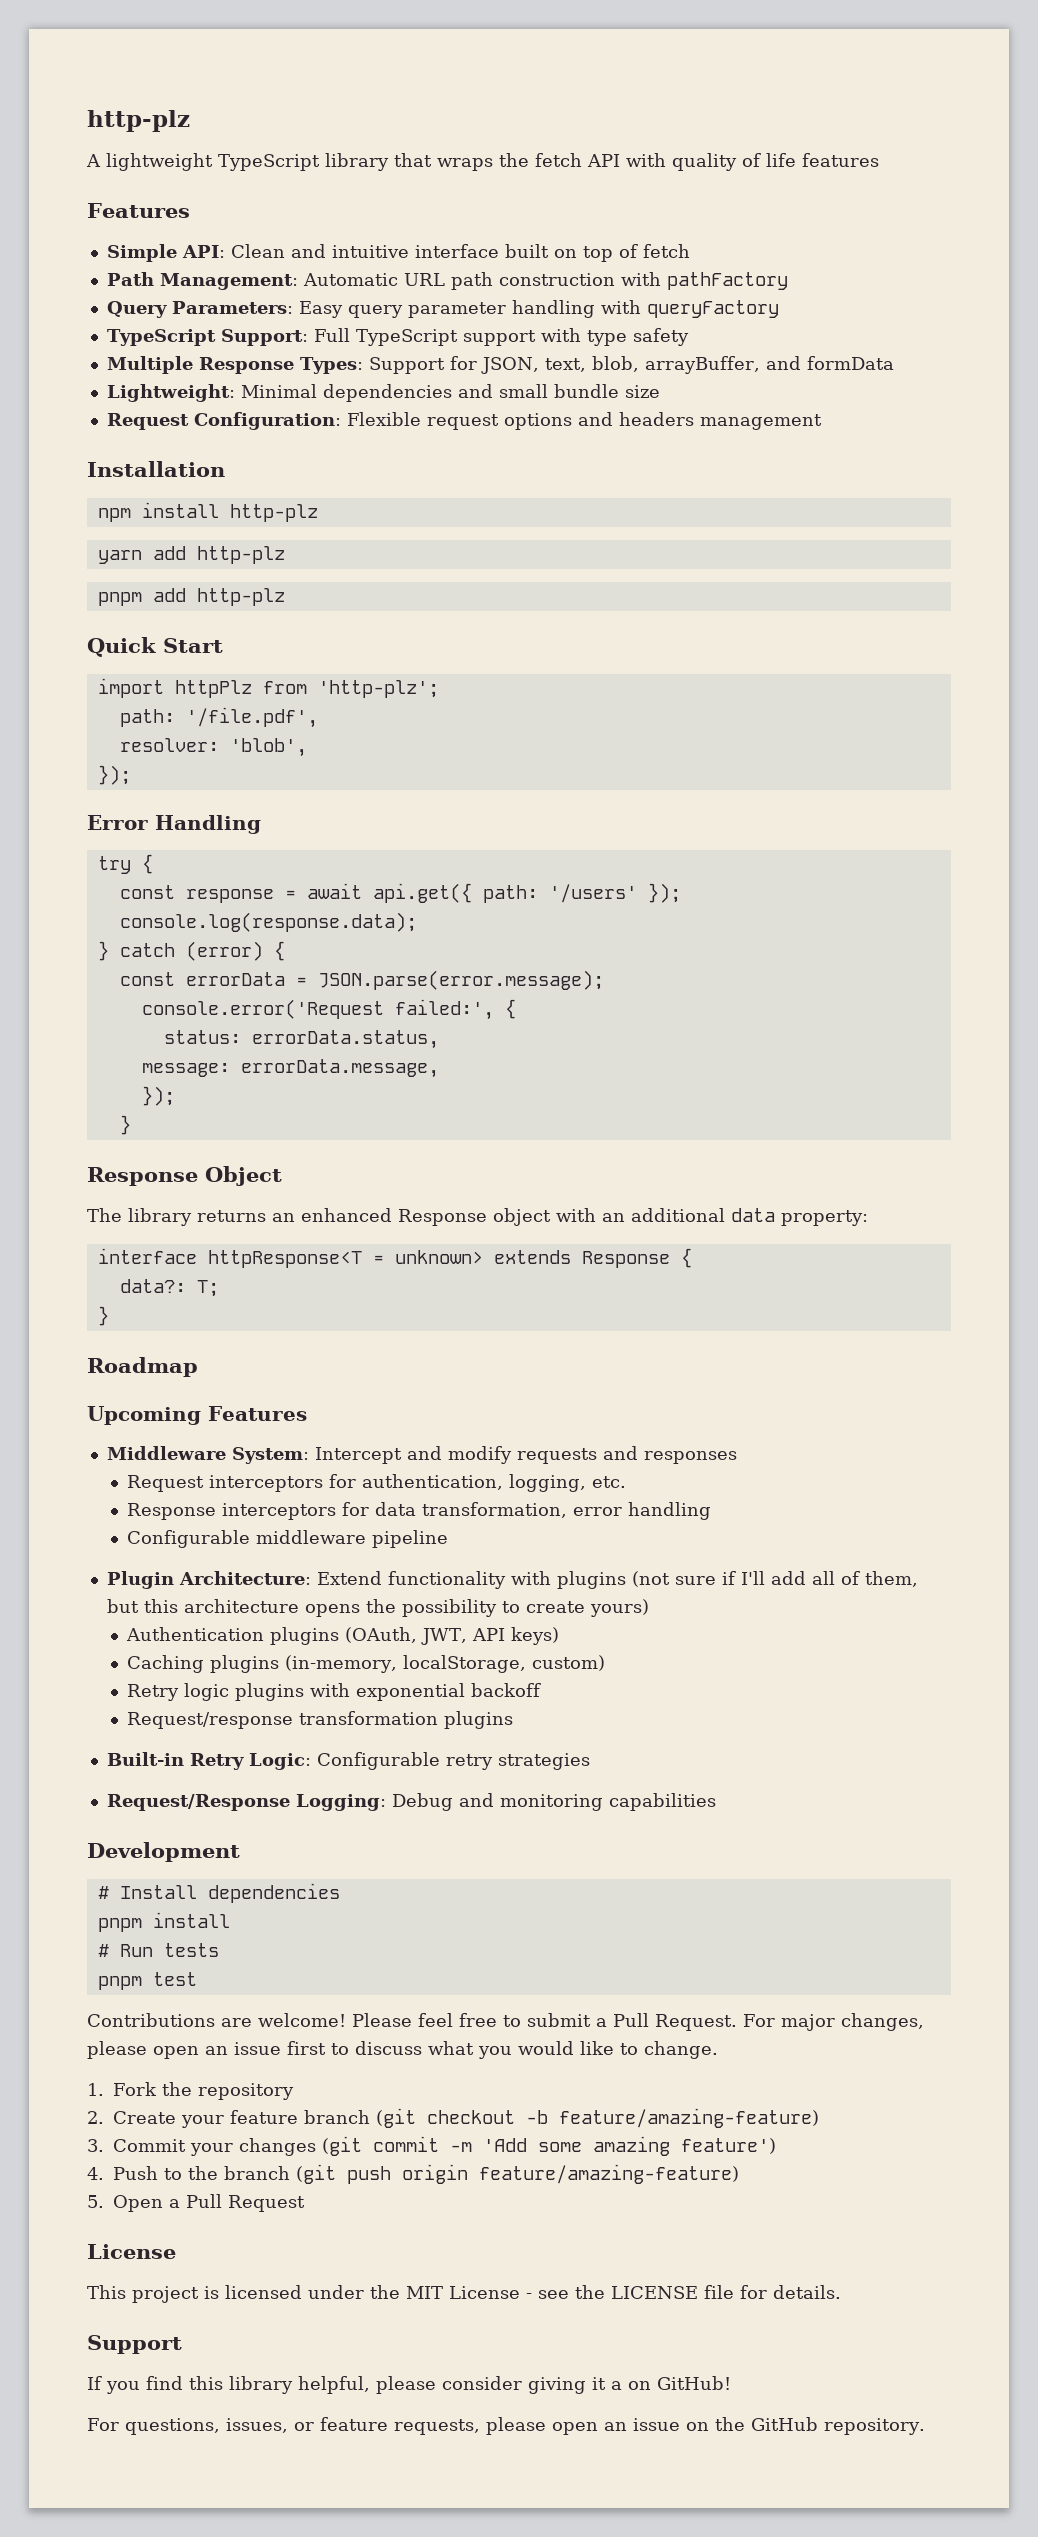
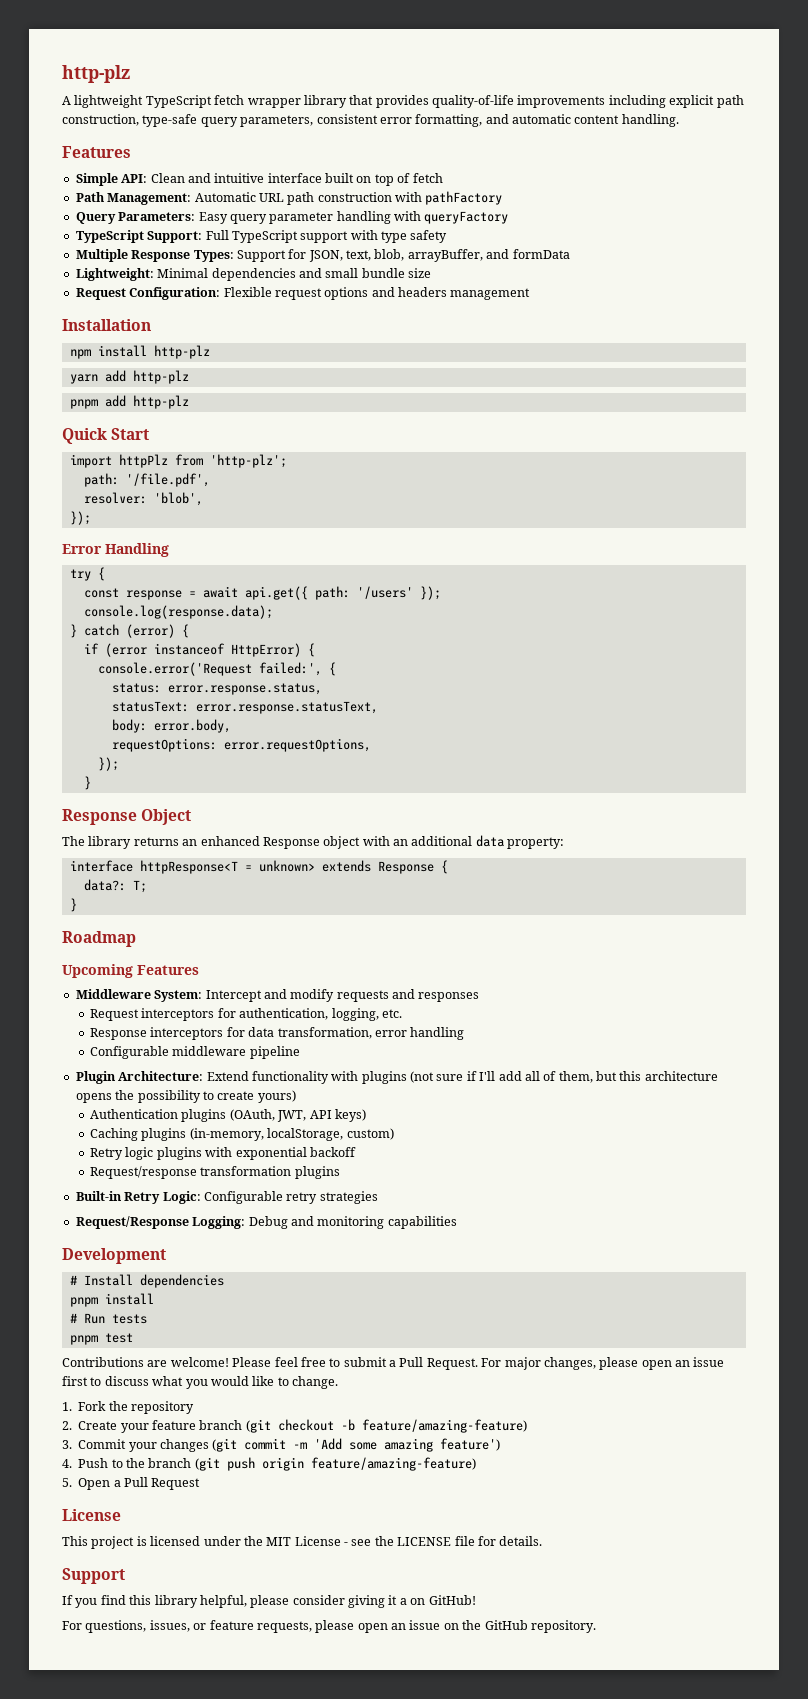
[325,153,879,171] library that wraps the fetch API with quality of life features -> [214,95,744,108] [62,114,679,127] fetch wrapper library that provides quality-of-life improvements including explicit path construction, type-safe query parameters, consistent error formatting, and automatic content handling.
[119,970,604,990] const errorData = JSON.parse(error.message); -> [83,643,315,657] if (error instanceof HttpError) {
[251,1030,439,1049] [141,1059,439,1078] errorData.status, // message: errorData.message, -> [167,683,322,695] [111,701,378,714] [111,719,231,733] [111,738,371,752] error.response.status, // statusText: error.response.statusText, // body: error.body, // requestOptions: error.requestOptions,

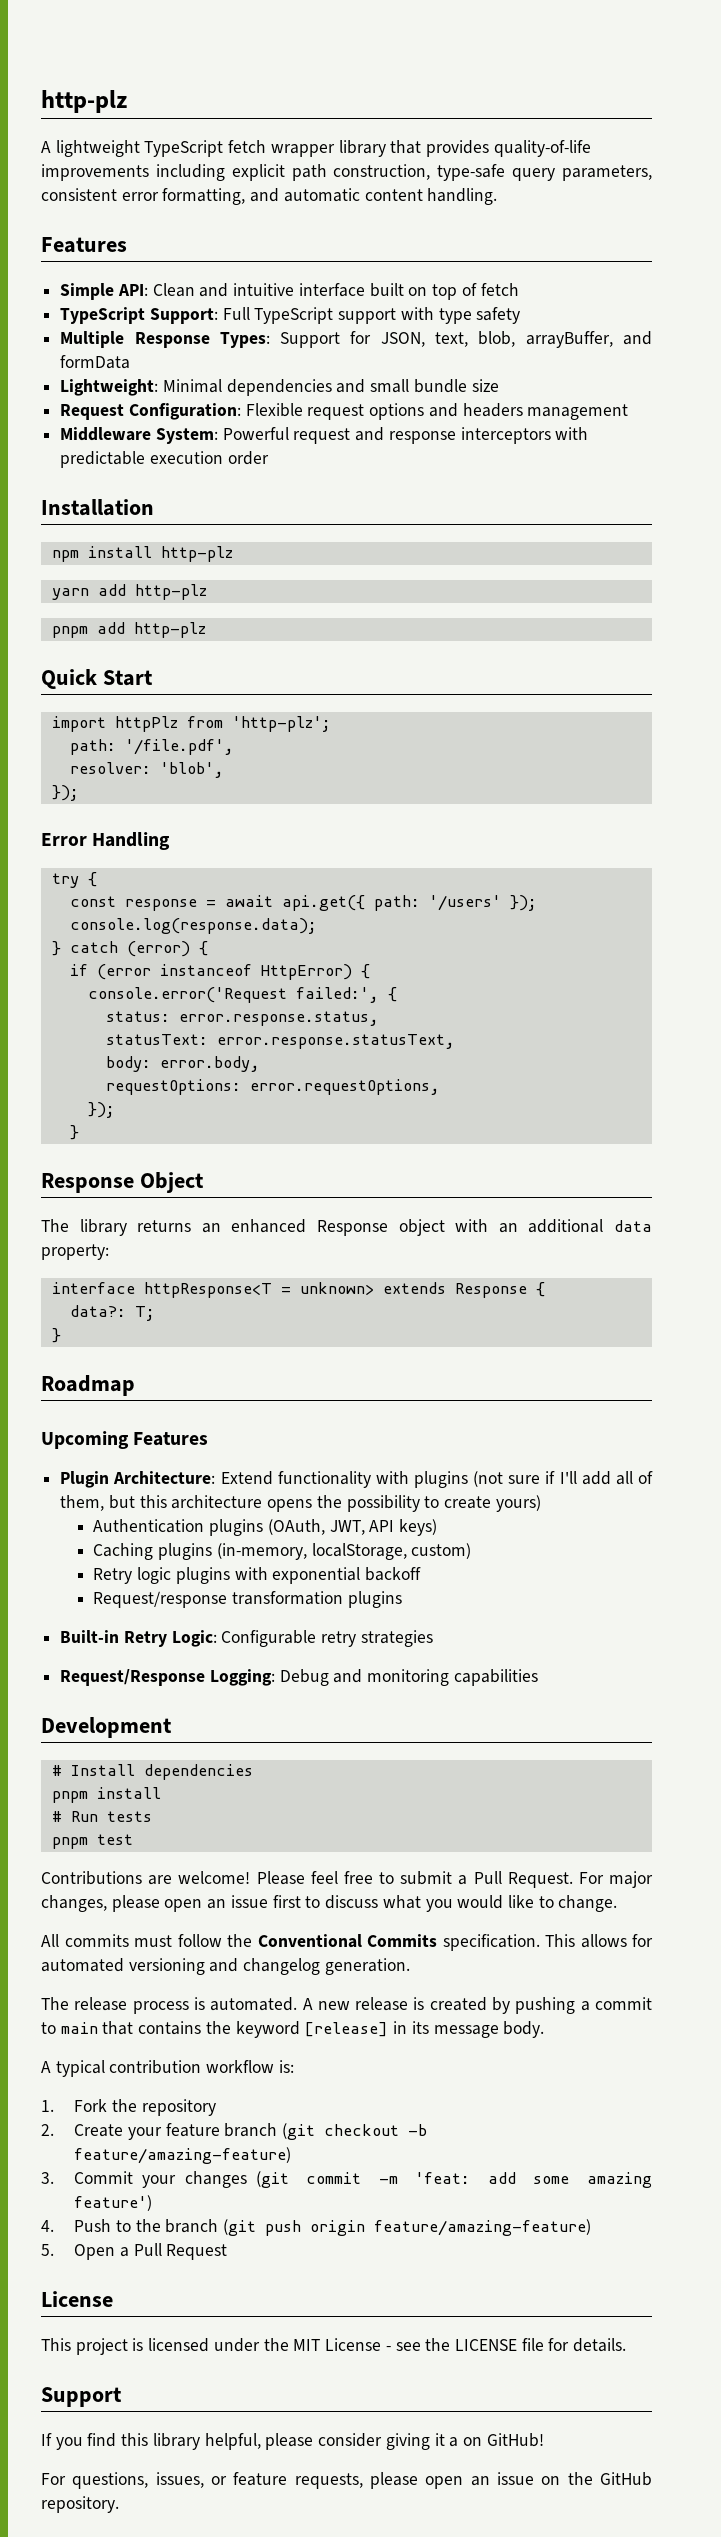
[75,191,503,205] [75,211,509,224] // Path Management: Automatic URL path construction with pathFactory // Query Parameters: Easy query parameter handling with queryFactory -> (519, 289) none
(531, 294) none -> [60,427,589,444] [60,451,269,468] // Middleware System: Powerful request and response interceptors with predictable execution order
[75,989,480,1002] [90,1008,402,1021] [90,1027,465,1040] [90,1046,300,1059] // Middleware System: Intercept and modify requests and responses // Request interceptors for authentication, logging, etc. // Response interceptors for data transformation, error handling // Configurable middleware pipeline -> (209, 1439) none
(338, 1382) none -> [41,1934,653,1951] [41,1958,410,1975] [41,1997,652,2014] [41,2021,545,2038] [41,2060,294,2077] // All commits must follow the Conventional Commits specification. This allows for automated versioning and changelog generation. // The release process is automated. A new release is created by pushing a commit to main that contains the keyword [release] in its message body. // A typical contribution workflow is:
[314,1438,343,1450] 'Add -> [415,2172,516,2184] 'feat: add

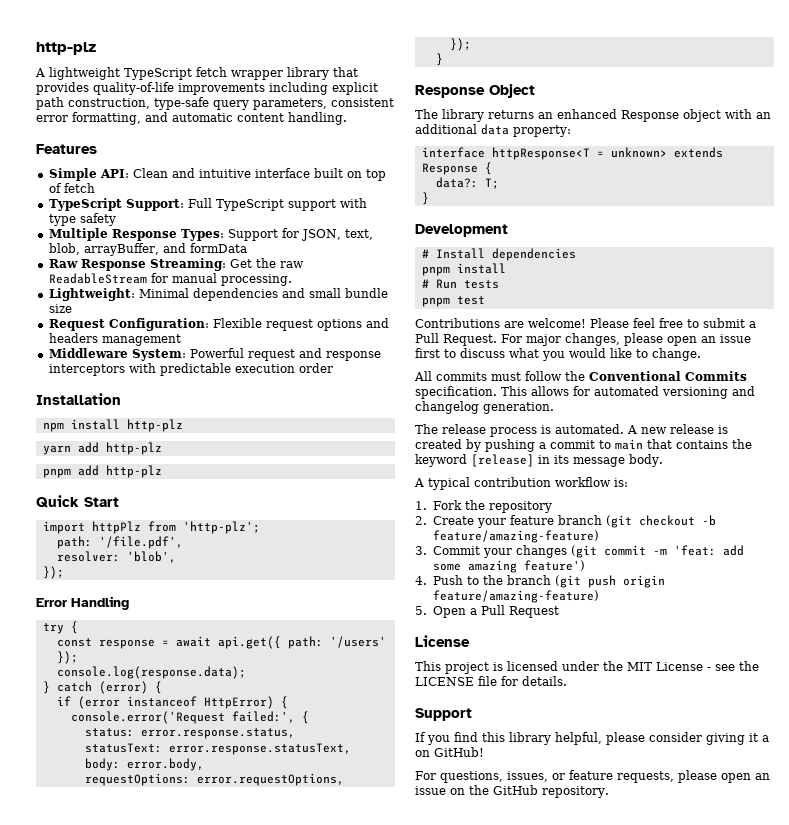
(131, 362) none -> [48,258,304,271] [48,273,292,286] // Raw Response Streaming: Get the raw ReadableStream for manual processing.
[41,1375,135,1396] [41,1431,209,1449] [60,1471,653,1488] [60,1495,541,1512] [93,1519,438,1536] [93,1543,472,1560] [93,1567,422,1584] [93,1591,402,1608] [60,1630,433,1647] [60,1669,538,1686] // Roadmap // Upcoming Features // Plugin Architecture: Extend functionality with plugins (not sure if I'll add all of them, but this architecture opens the possibility to create yours) // Authentication plugins (OAuth, JWT, API keys) // Caching plugins (in-memory, localStorage, custom) // Retry logic plugins with exponential backoff // Request/response transformation plugins // Built-in Retry Logic: Configurable retry strategies // Request/Response Logging: Debug and monitoring capabilities -> (429, 198) none

